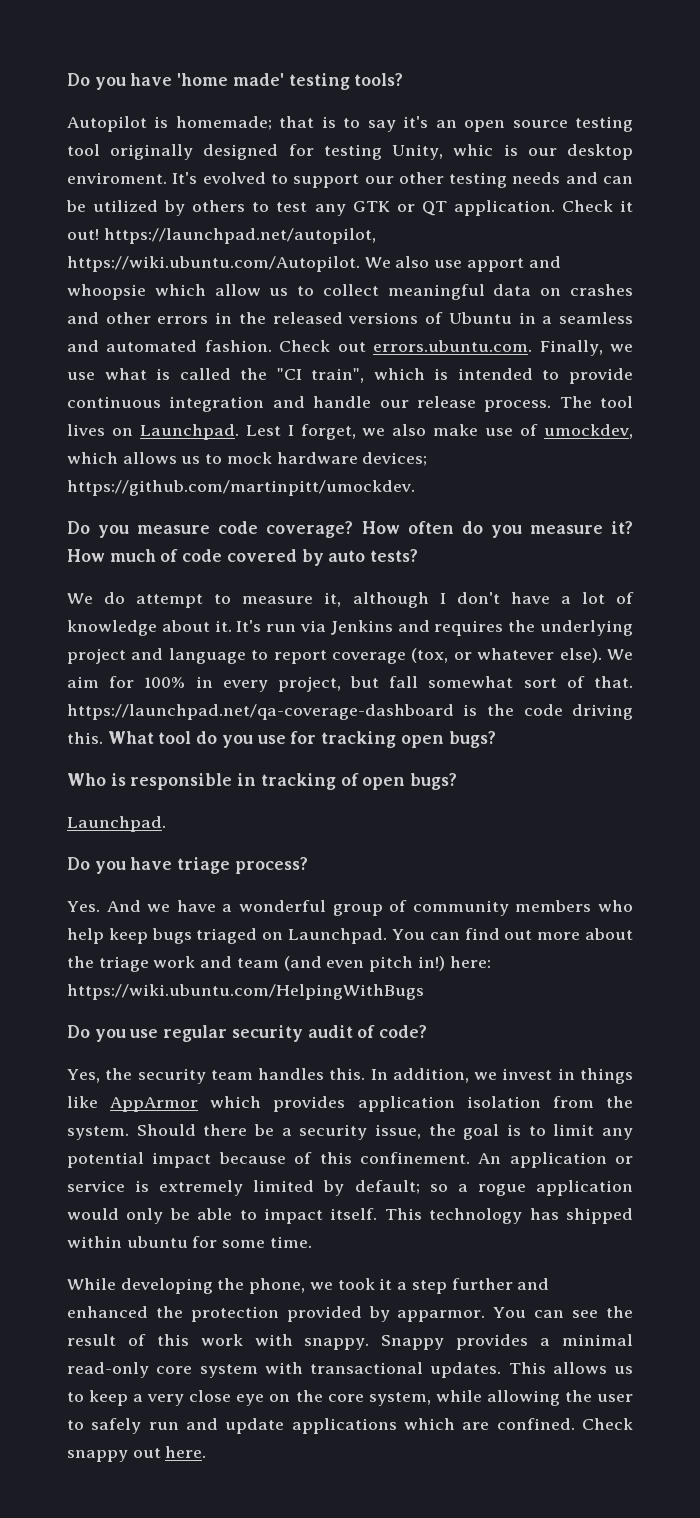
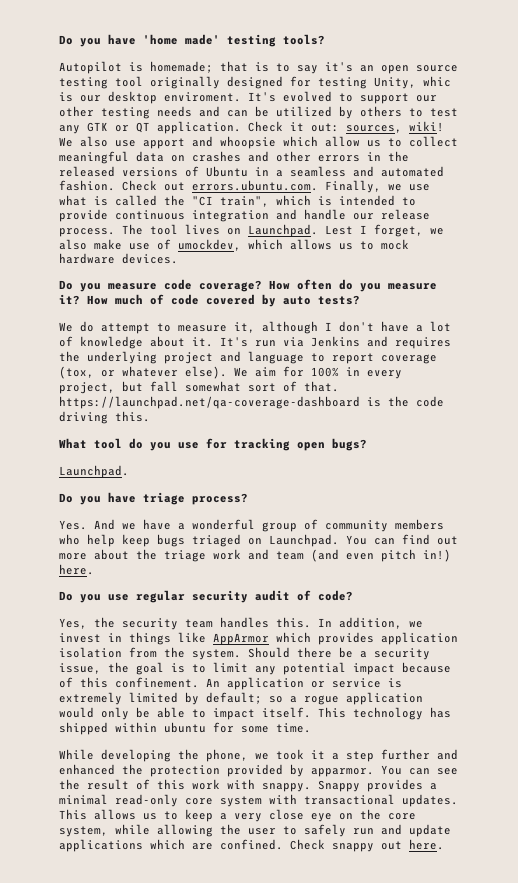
[67,228,376,244] [67,256,360,272] out! https://launchpad.net/autopilot, https://wiki.ubuntu.com/Autopilot. -> [311,121,444,133] out: sources, wiki!
[362,452,428,466] [67,480,415,496] devices; https://github.com/martinpitt/umockdev. -> [122,253,178,264] devices.
(103, 738) none -> (150, 416) //
[67,773,458,790] // Who is responsible in tracking of open bugs? -> (367, 444) none
[449,956,491,968] [67,984,424,1000] here: https://wiki.ubuntu.com/HelpingWithBugs -> [59,564,94,575] here.

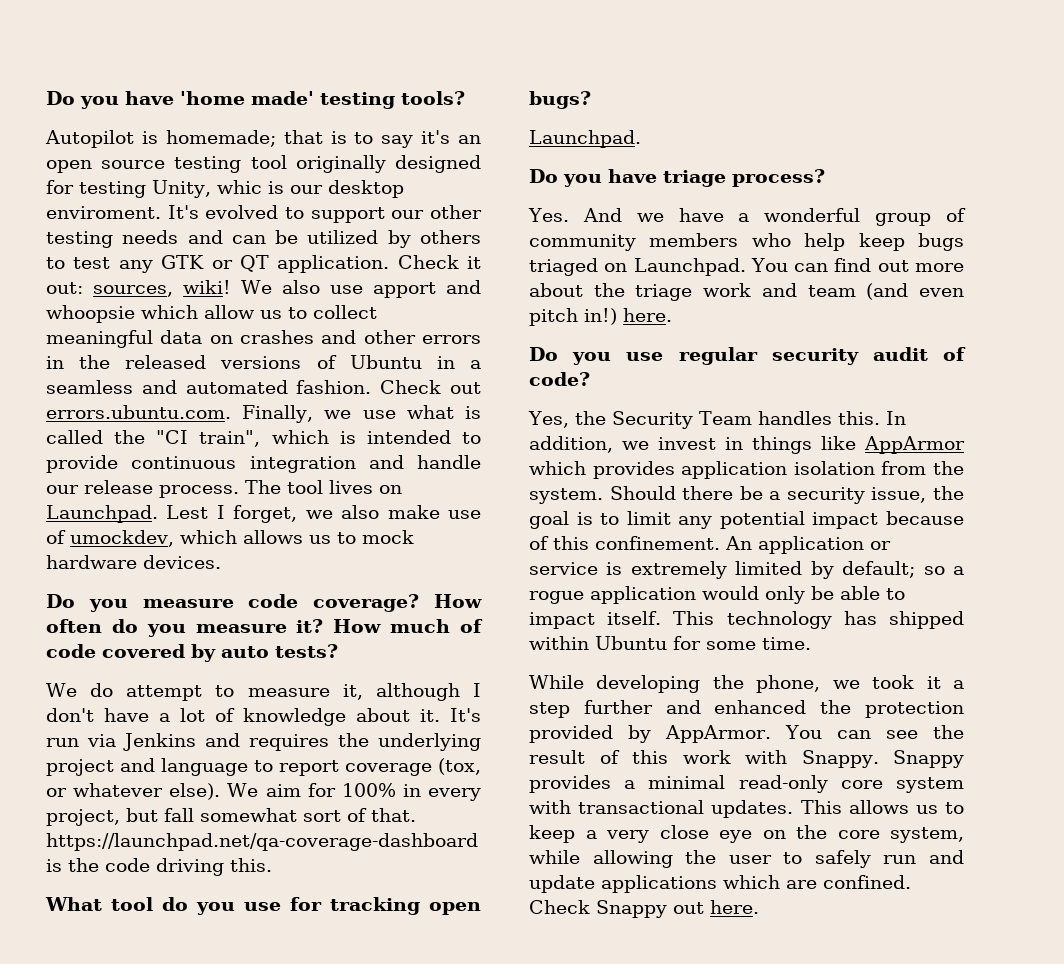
[122,618,213,630] security team -> [611,411,752,429] Security Team
[164,722,206,733] ubuntu -> [595,636,667,650] Ubuntu
[311,768,374,777] apparmor. -> [665,725,772,743] AppArmor.
[262,783,311,792] snappy. -> [801,750,879,768] Snappy.
[332,843,374,852] snappy -> [596,900,667,918] Snappy

